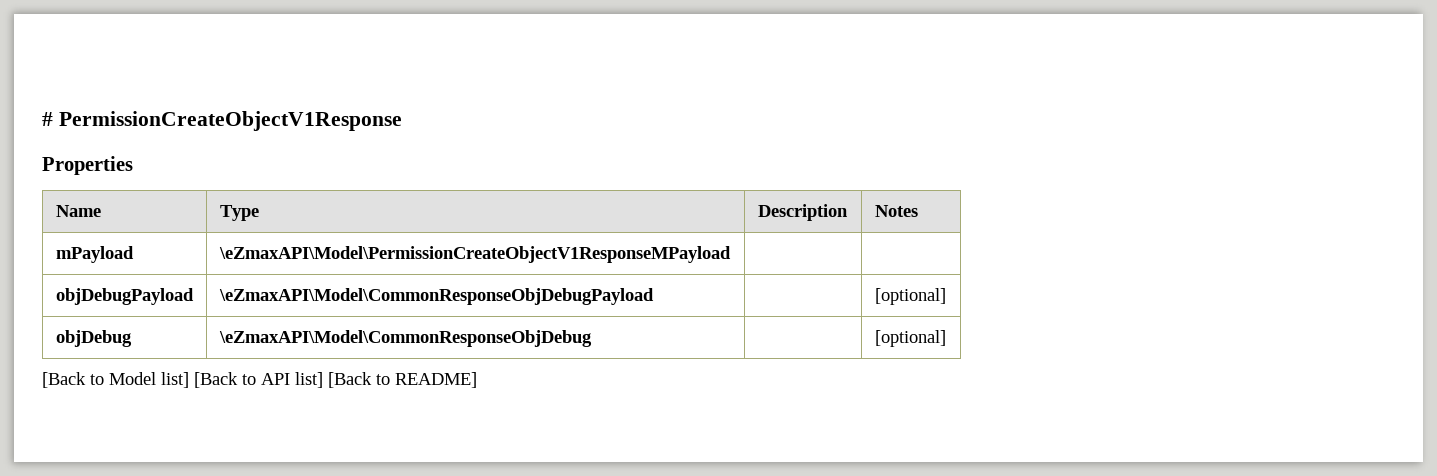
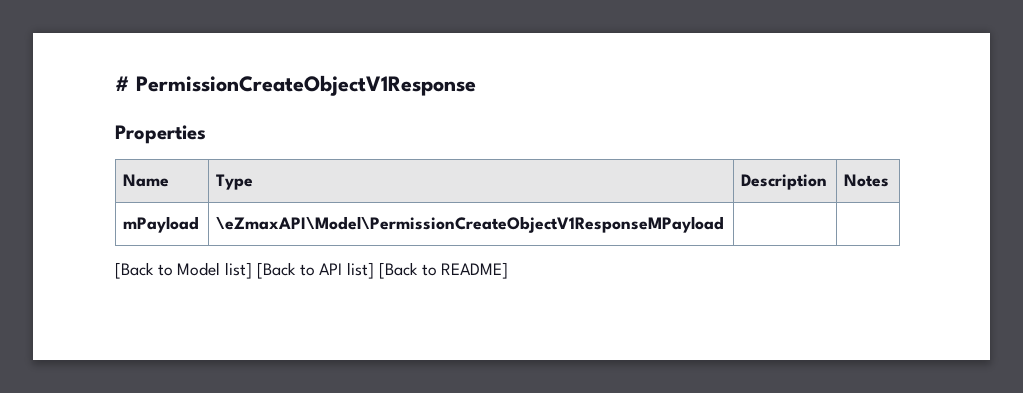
[55,288,194,305] [218,288,654,305] [874,288,946,305] [55,330,132,347] [218,330,592,347] [874,330,946,347] // objDebugPayload | \eZmaxAPI\Model\CommonResponseObjDebugPayload | | [optional] // objDebug | \eZmaxAPI\Model\CommonResponseObjDebug | | [optional] -> (725, 224) none

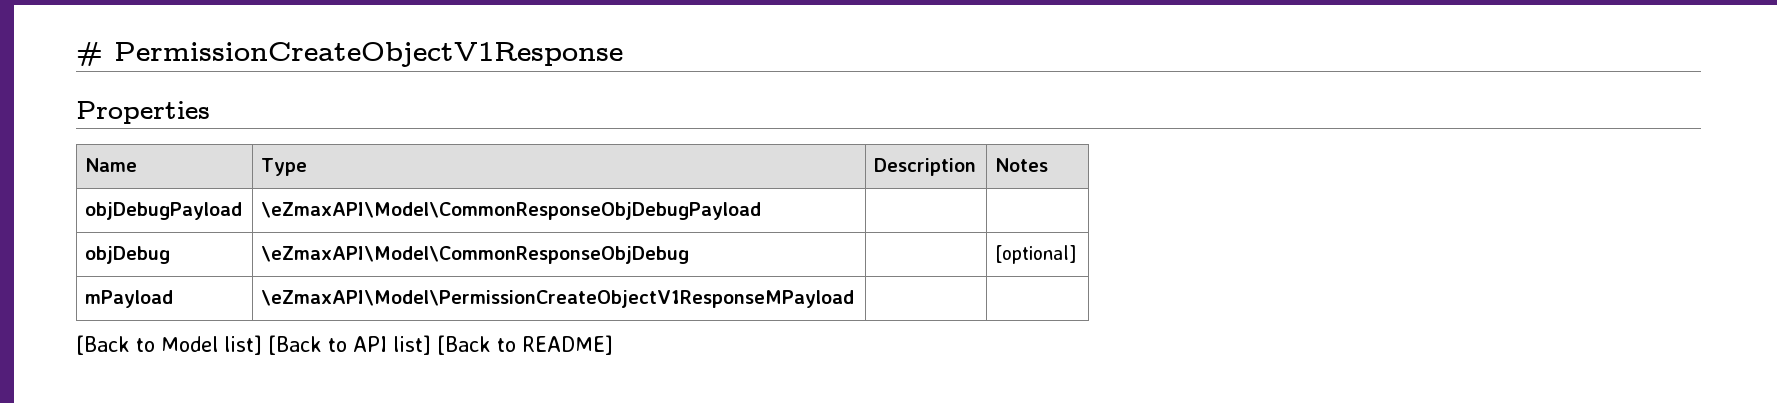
(890, 180) none -> [85,202,243,220] [261,202,762,220] [85,246,171,264] [261,246,690,264] [995,245,1078,264] // objDebugPayload | \eZmaxAPI\Model\CommonResponseObjDebugPayload | | // objDebug | \eZmaxAPI\Model\CommonResponseObjDebug | | [optional]

